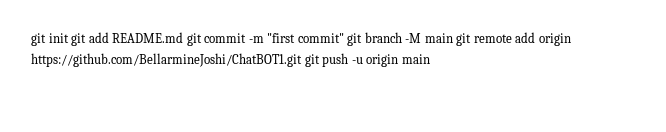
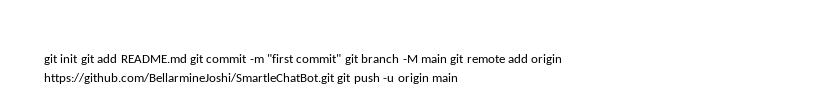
[31,53,302,67] https://github.com/BellarmineJoshi/ChatBOT1.git -> [44,73,335,84] https://github.com/BellarmineJoshi/SmartleChatBot.git

